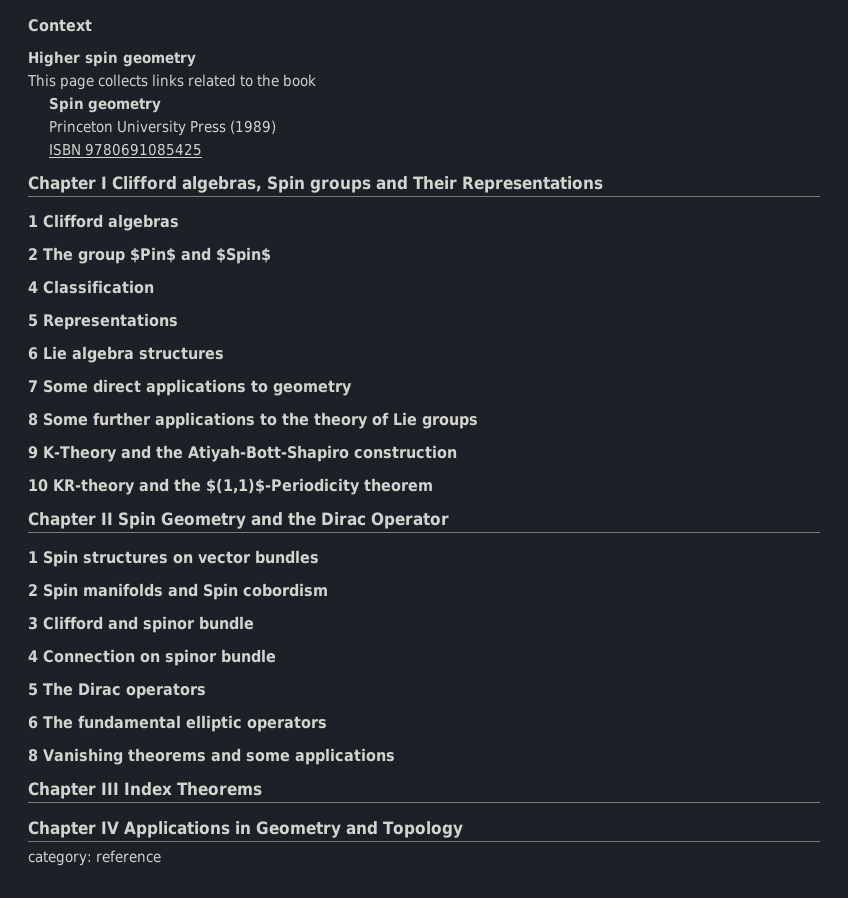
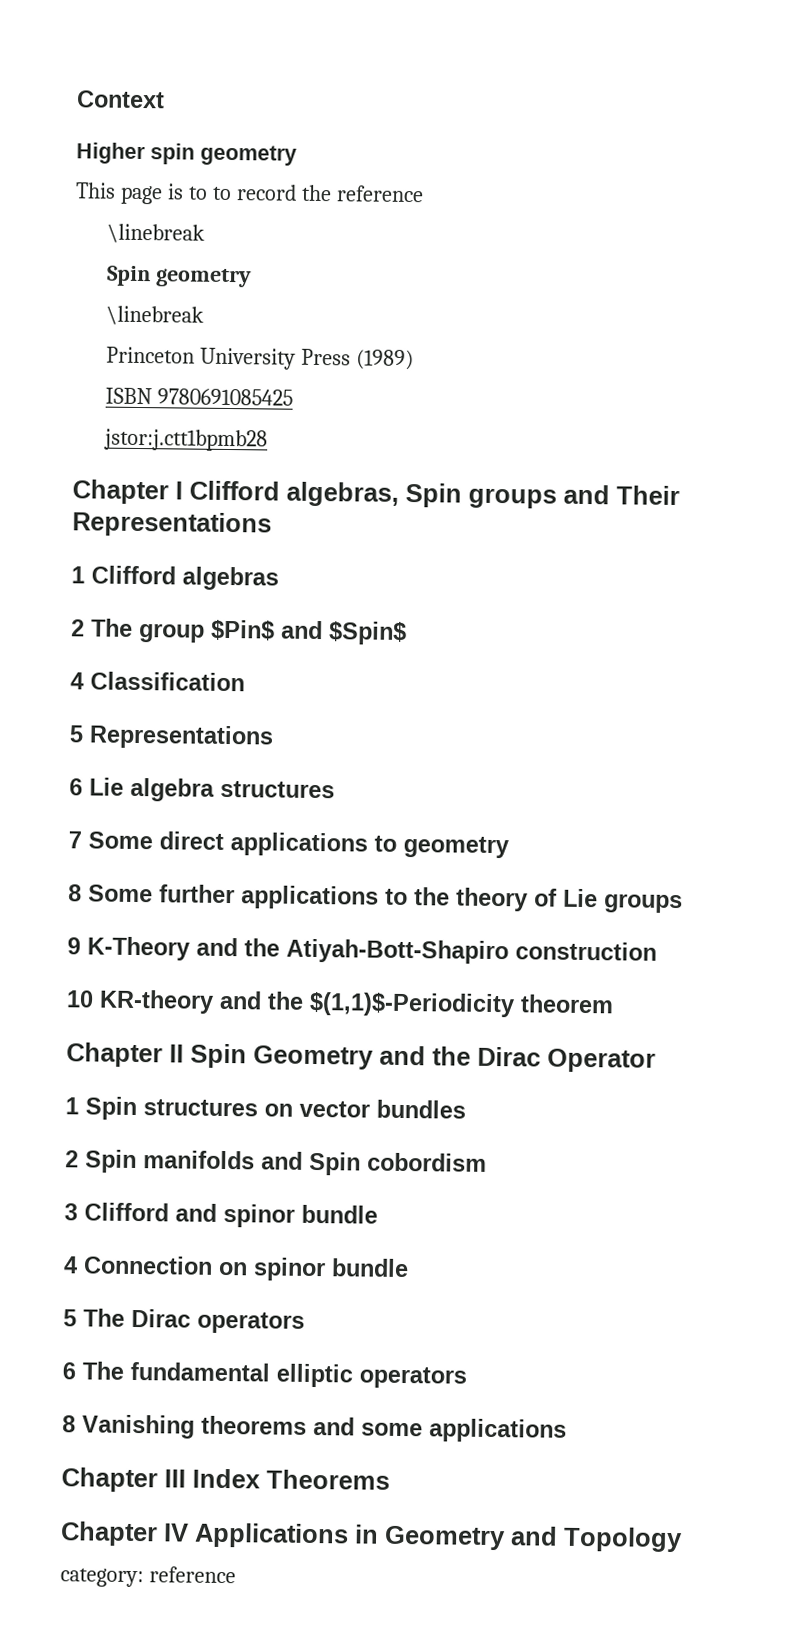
[98,74,316,87] collects links related to the book -> [166,183,424,203] [107,223,206,244] is to to record the reference // \linebreak
(162, 105) none -> [106,305,205,326] // \linebreak
(203, 149) none -> [104,428,269,452] // jstor:j.ctt1bpmb28

